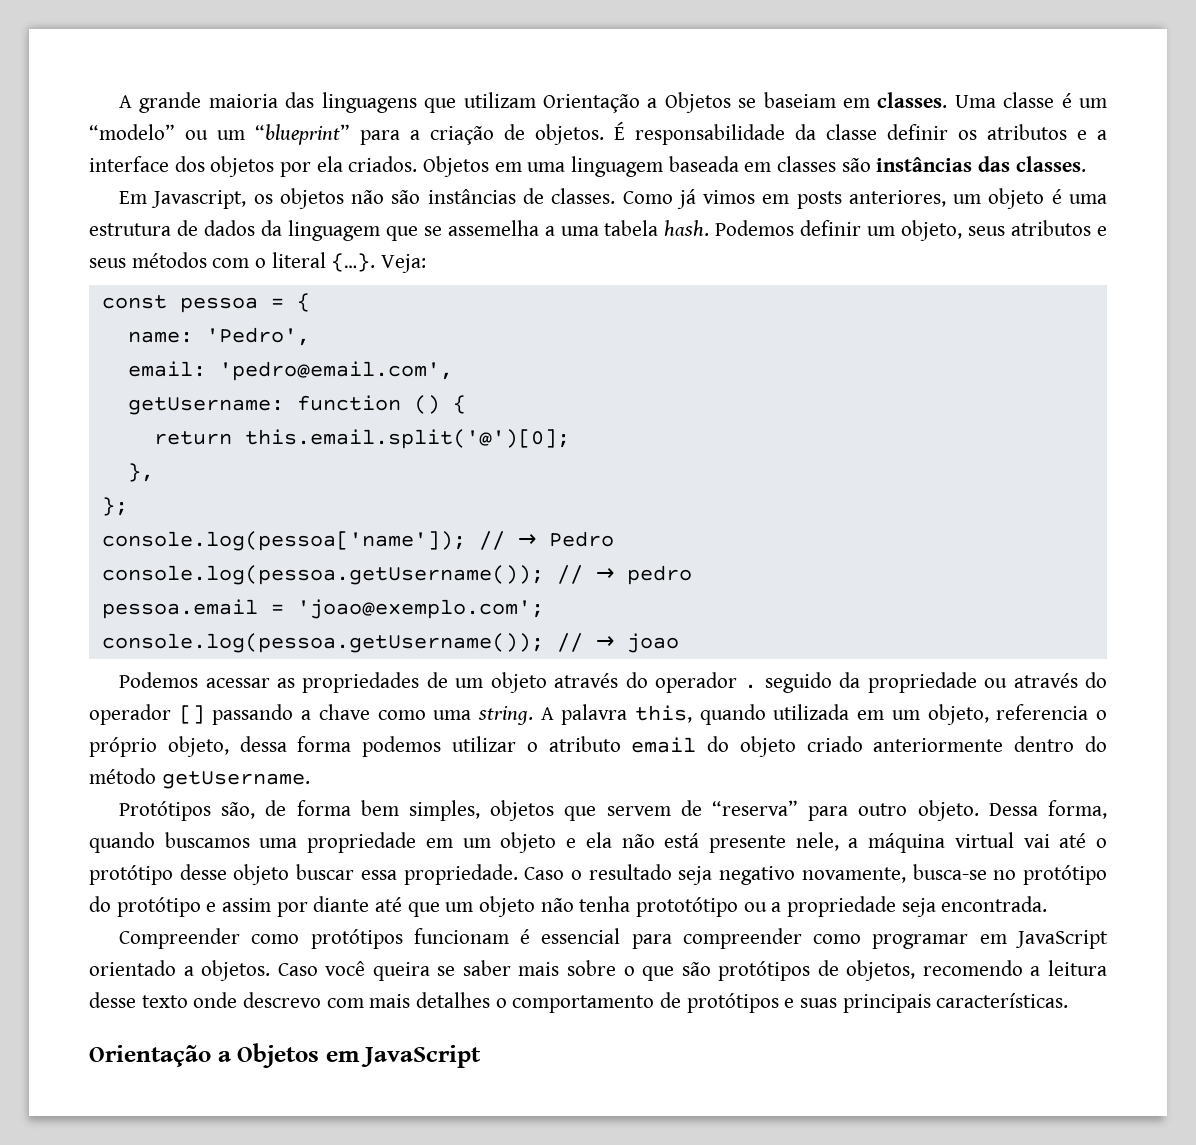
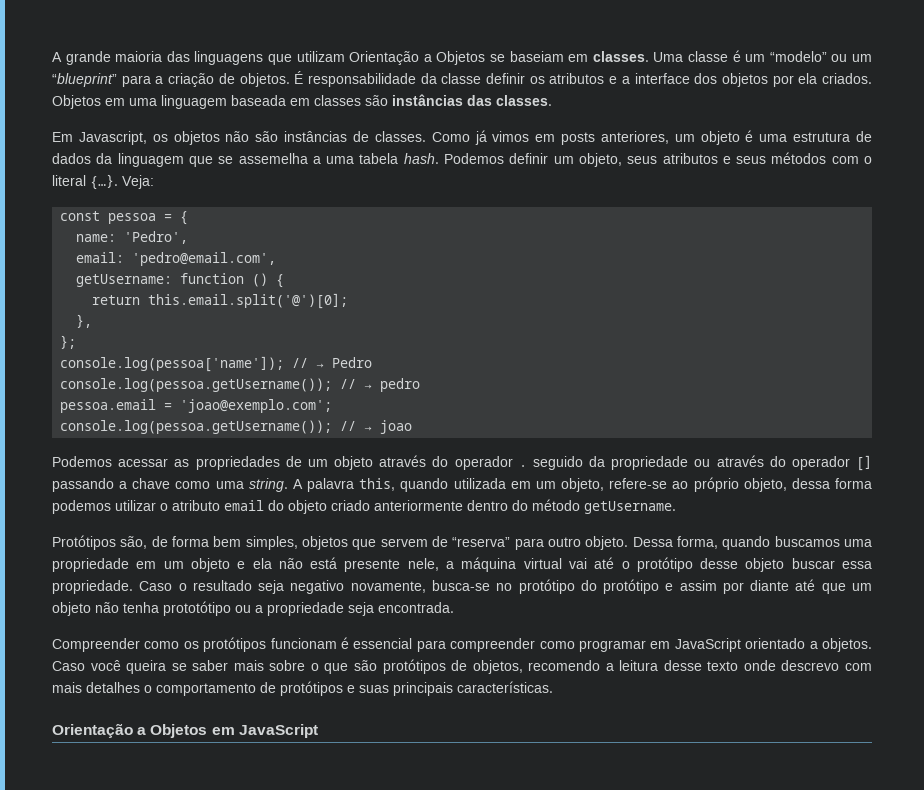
[996,704,1108,720] referencia o -> [609,478,689,489] refere-se ao
(300, 939) none -> [183,641,199,649] os

